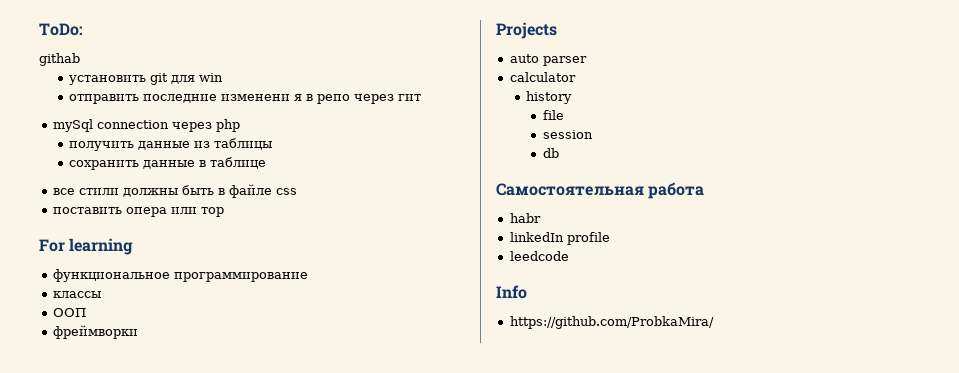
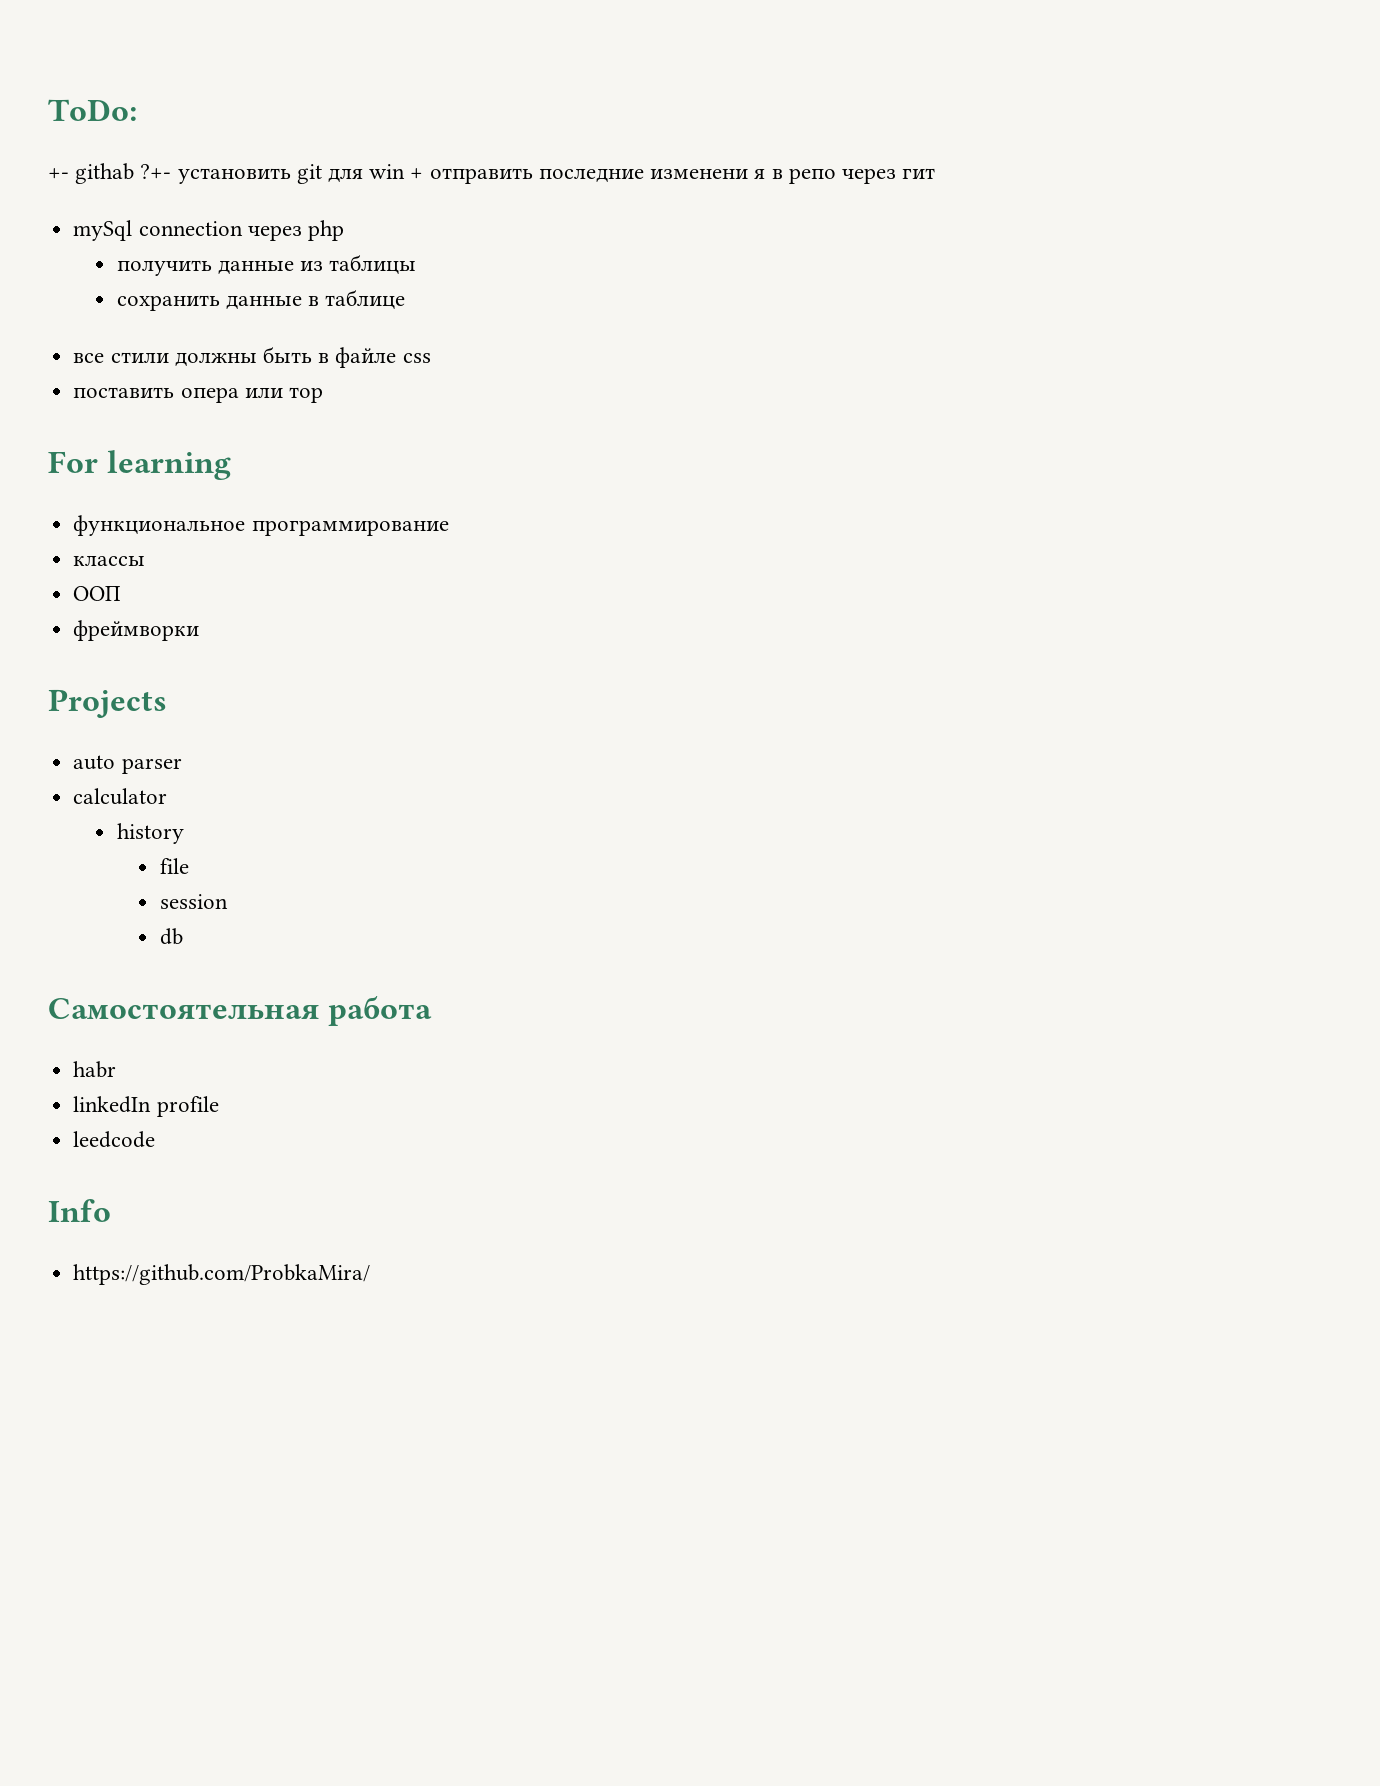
(83, 29) none -> [48,168,69,179] +-
(80, 59) // -> [140,164,172,179] ?+-
(224, 77) // -> [410,168,424,179] +

